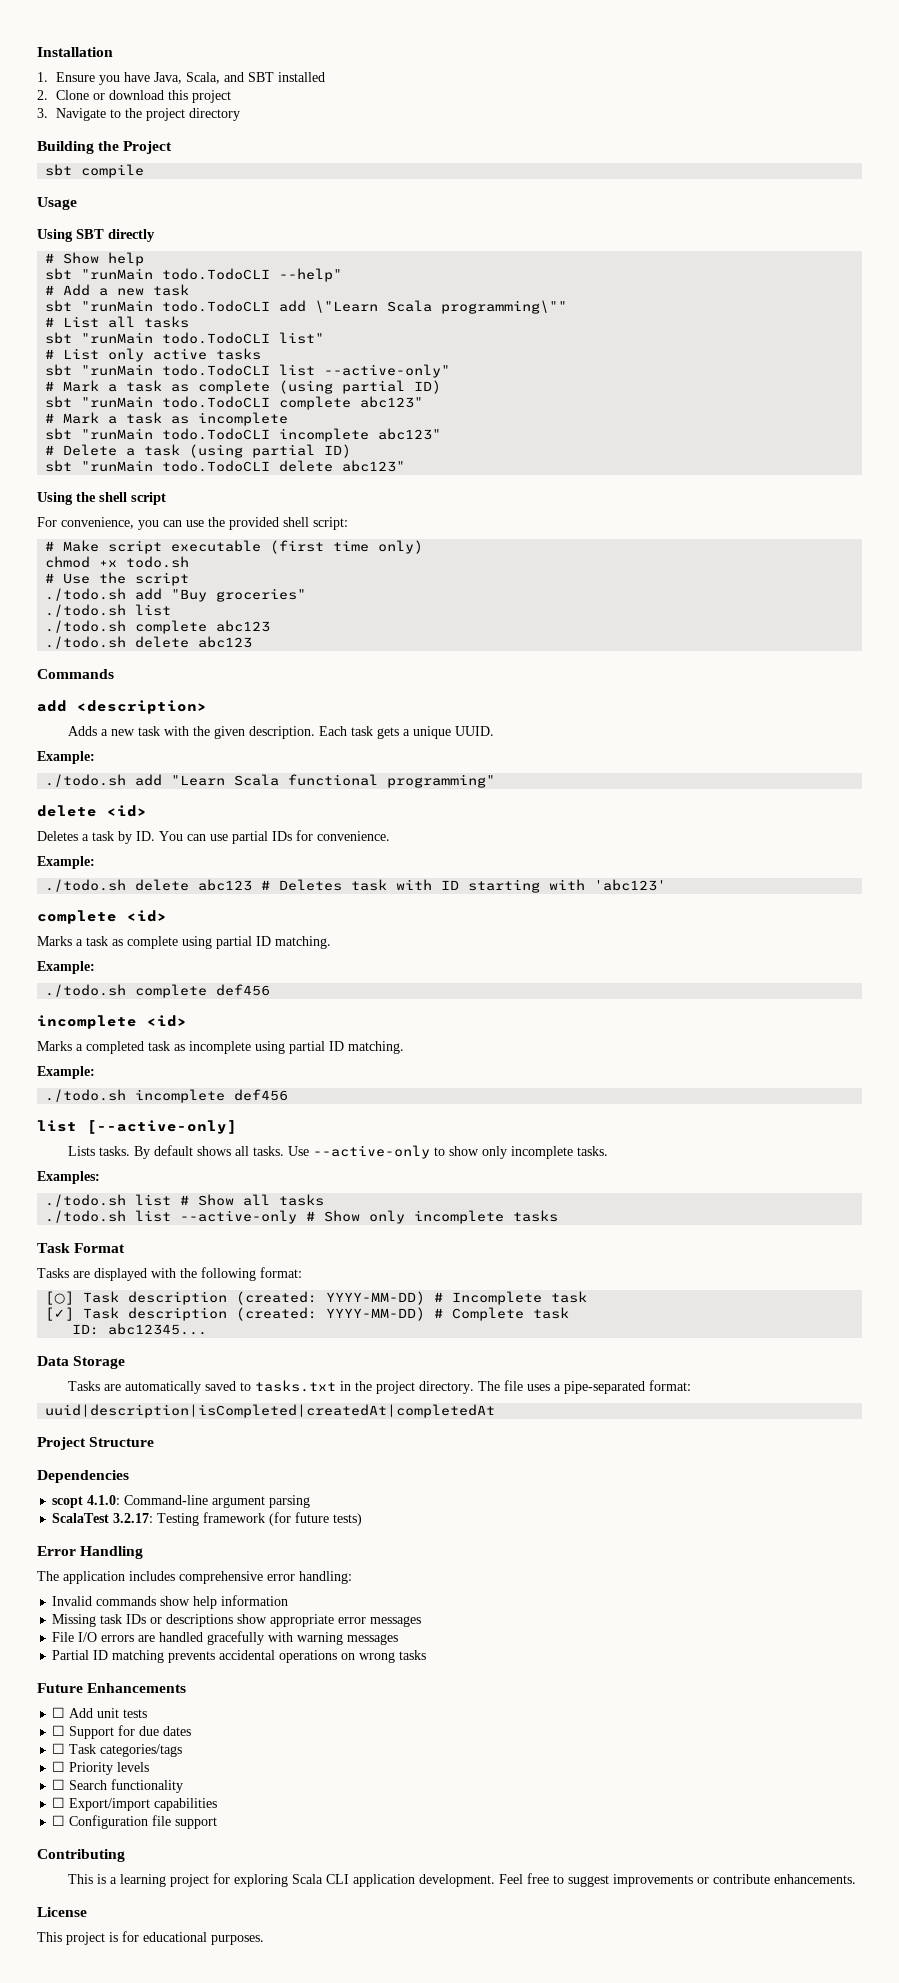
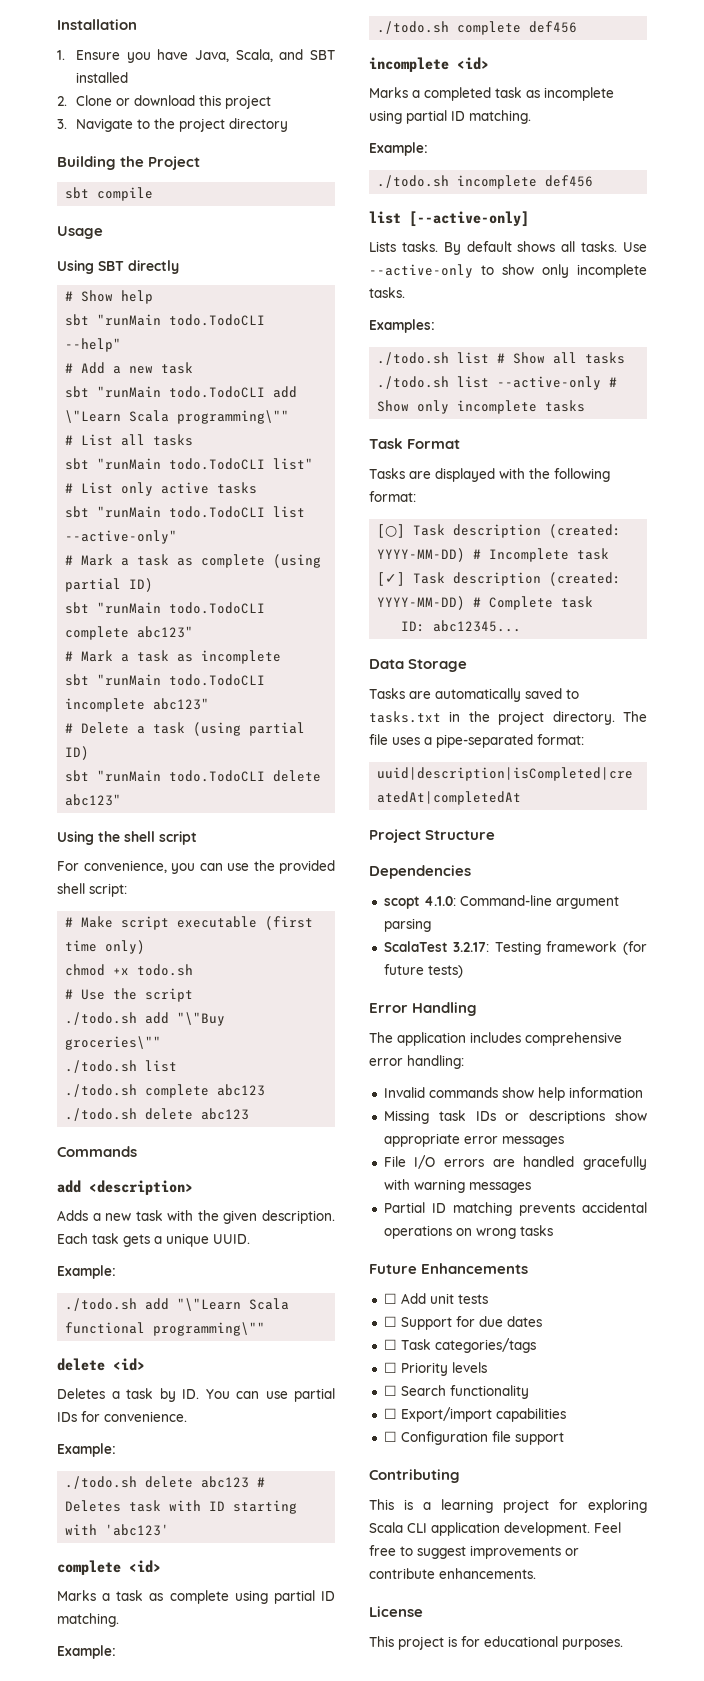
[171,588,307,602] "Buy groceries" -> [177,1012,226,1026] [65,1036,162,1050] "\"Buy groceries\""
[171,775,226,786] "Learn -> [177,1298,242,1311] "\"Learn
[387,774,496,788] programming" -> [153,1322,266,1336] programming\""

